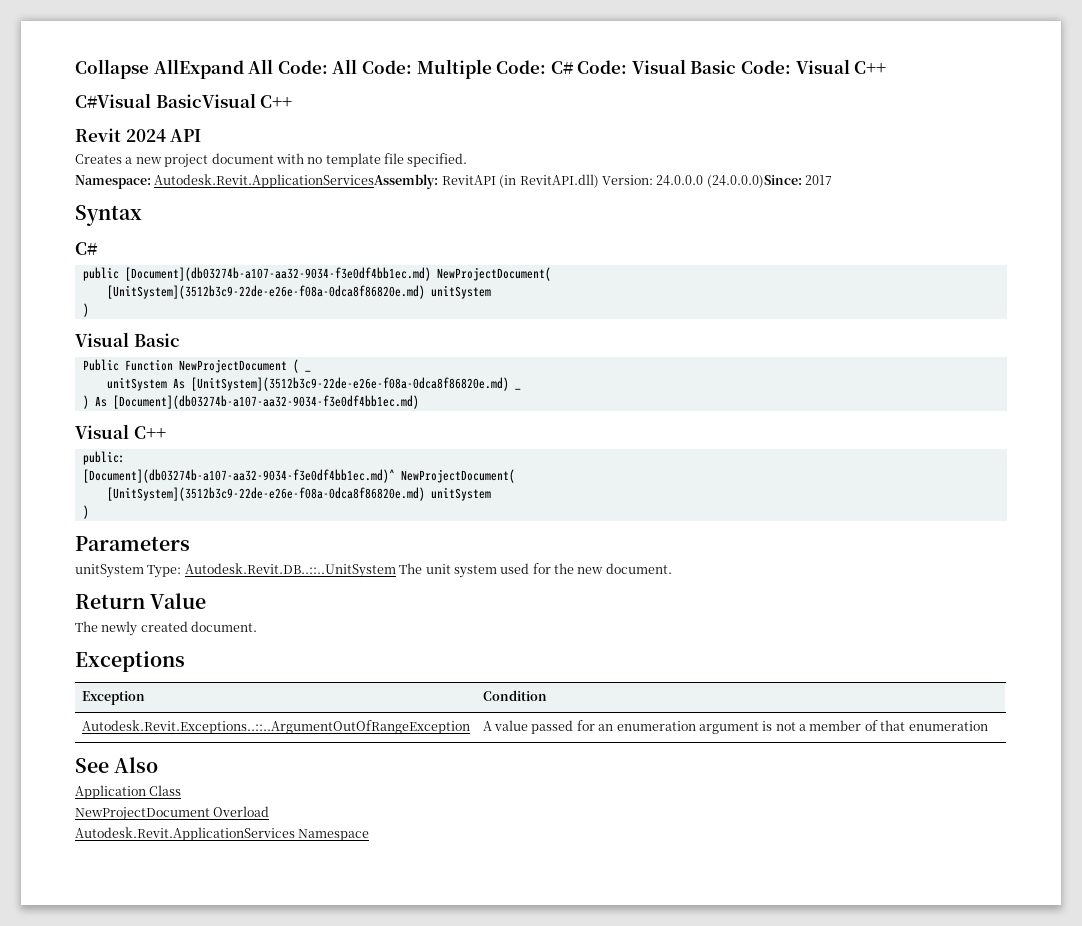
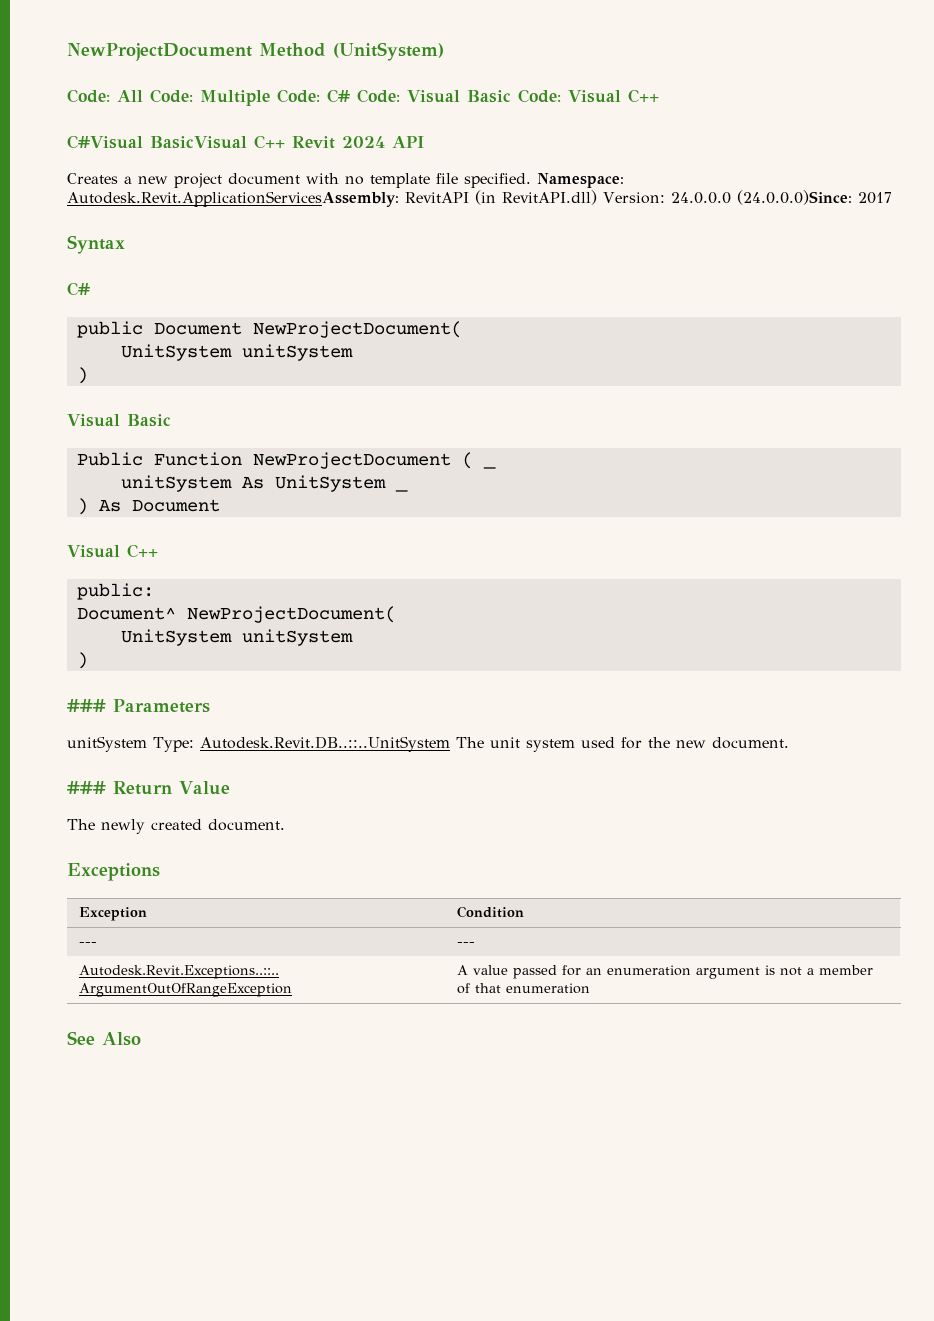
[75,59,274,79] Collapse AllExpand All -> [67,42,444,61] NewProjectDocument Method (UnitSystem) //
(293, 101) // -> (285, 142) none
(468, 160) // -> (531, 180) none
[124,267,551,281] [106,285,425,299] [Document](db03274b-a107-aa32-9034-f3e0df4bb1ec.md) NewProjectDocument( // [UnitSystem](3512b3c9-22de-e26e-f08a-0dca8f86820e.md) -> [153,321,462,338] [120,344,232,361] Document NewProjectDocument( // UnitSystem
[190,377,509,391] [UnitSystem](3512b3c9-22de-e26e-f08a-0dca8f86820e.md) -> [274,475,386,492] UnitSystem
[112,395,419,409] [Document](db03274b-a107-aa32-9034-f3e0df4bb1ec.md) -> [131,499,220,512] Document
[82,469,515,483] [106,487,491,501] [82,505,89,519] [Document](db03274b-a107-aa32-9034-f3e0df4bb1ec.md)^ NewProjectDocument( // [UnitSystem](3512b3c9-22de-e26e-f08a-0dca8f86820e.md) unitSystem // ) // -> [76,606,396,623] [120,629,353,646] [76,652,88,669] [67,699,106,712] Document^ NewProjectDocument( // UnitSystem unitSystem // ) // ###
(672, 568) none -> [67,781,106,794] ###
(547, 695) none -> [79,942,98,946] [457,942,476,946] // --- | ---
[75,785,182,799] [75,806,270,821] [75,827,370,841] // Application Class // NewProjectDocument Overload // Autodesk.Revit.ApplicationServices Namespace -> (141, 1039) none

